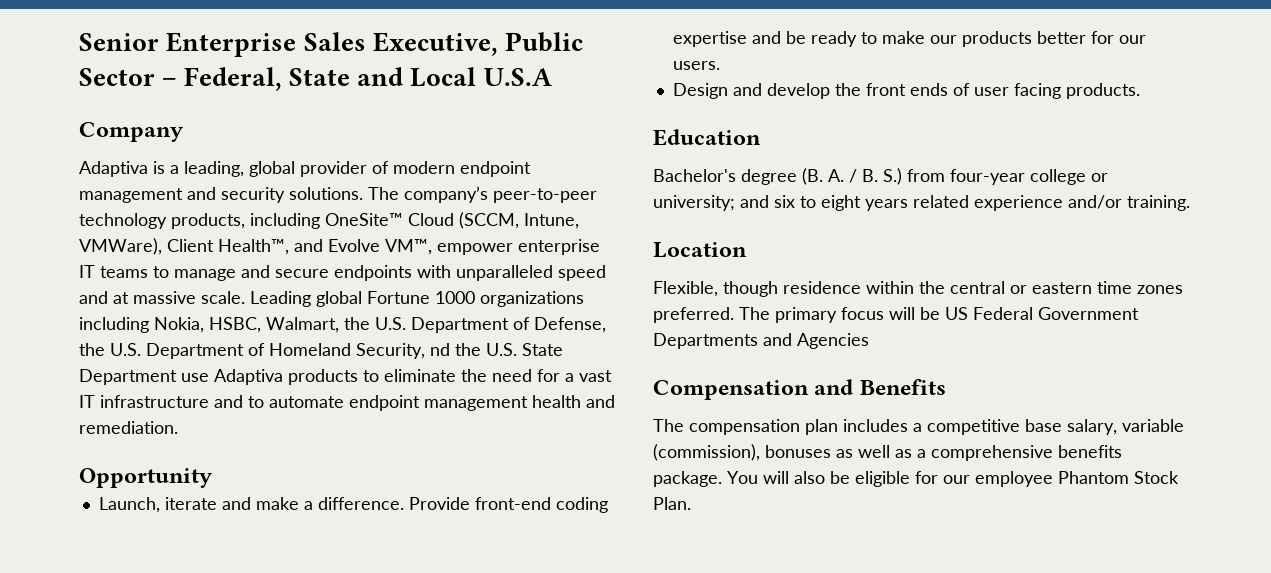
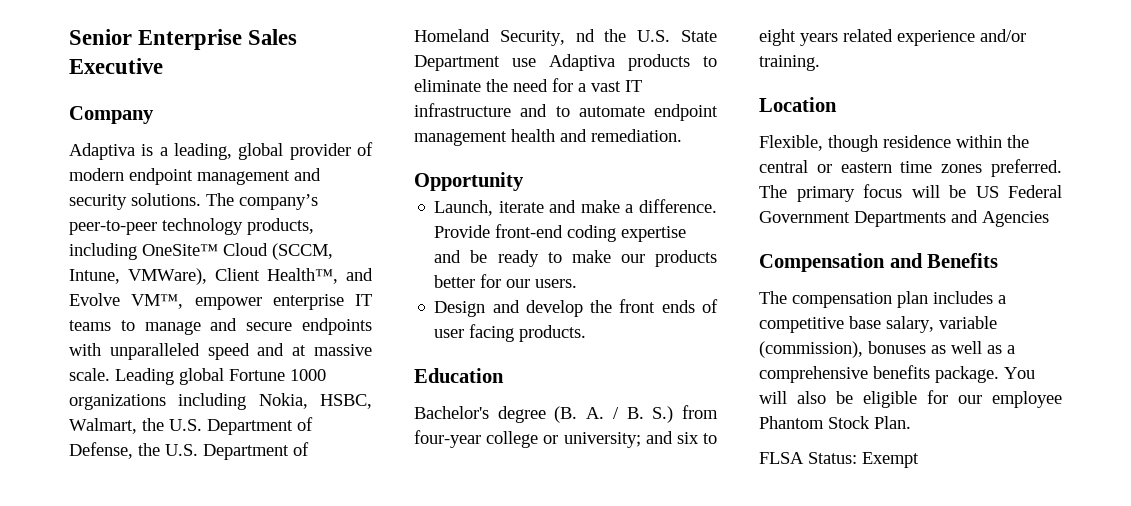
[372,32,584,56] [79,67,552,91] Executive, Public Sector – Federal, State and Local U.S.A -> [69,58,163,74] Executive
(691, 503) none -> [759,452,919,468] // FLSA Status: Exempt

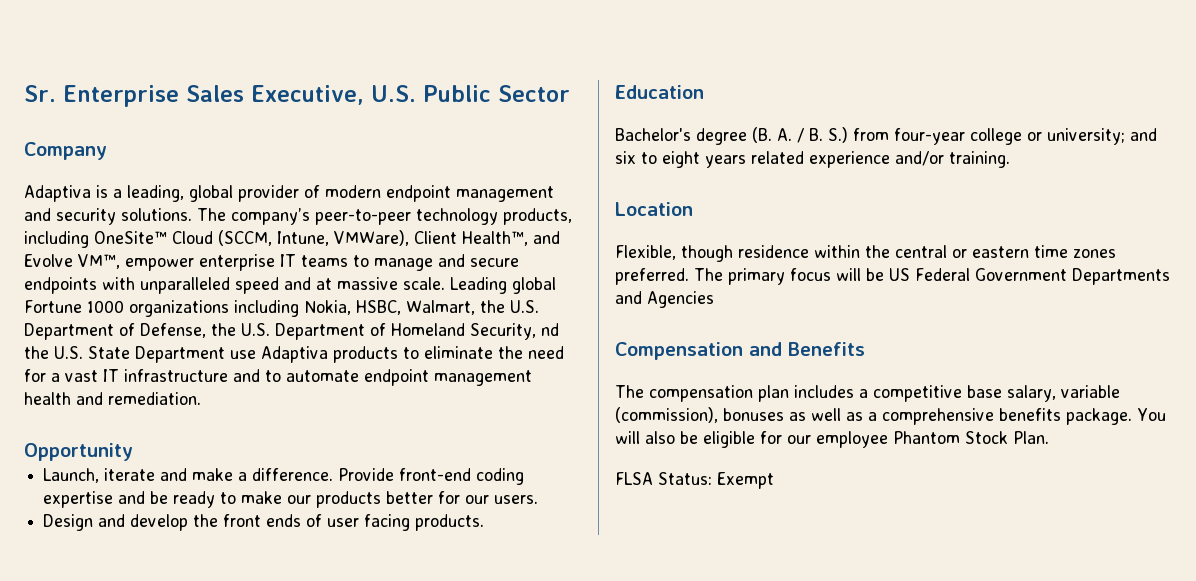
[69,29,132,45] Senior -> [24,85,56,102] Sr.
[69,58,163,74] Executive -> [250,85,570,105] Executive, U.S. Public Sector

